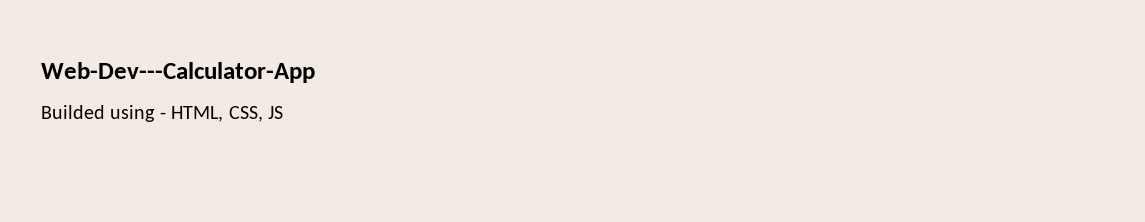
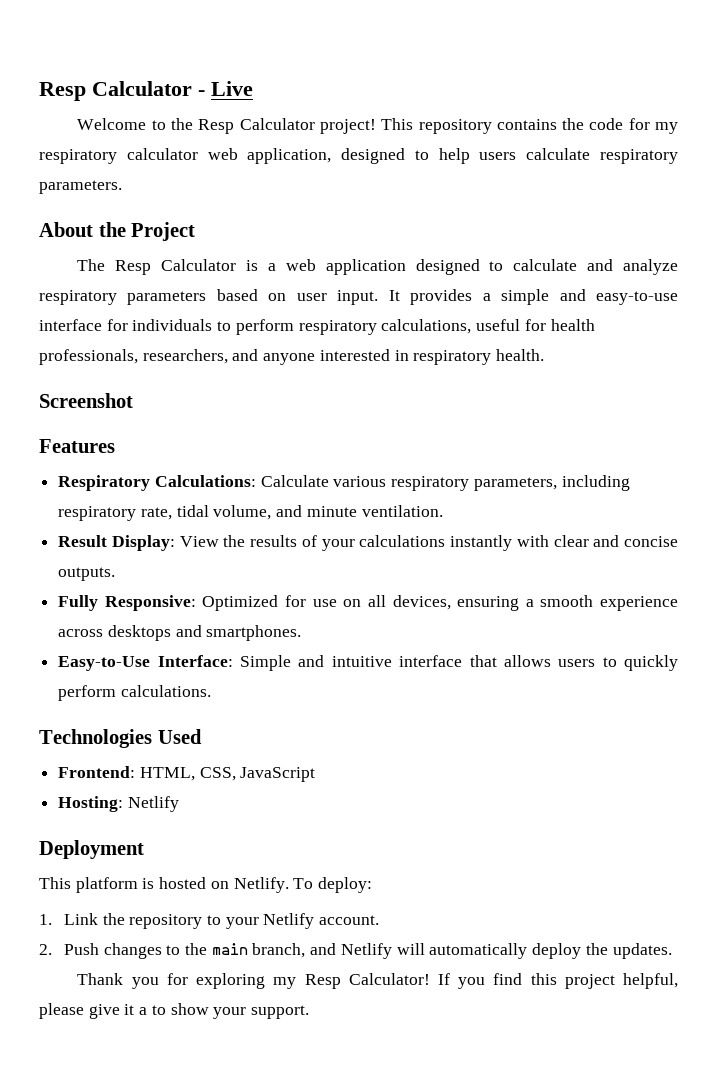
[41,62,315,83] [41,105,283,122] Web-Dev---Calculator-App // Builded using - HTML, CSS, JS -> [39,81,253,101] [77,118,678,134] [39,148,678,164] [39,180,122,194] [39,222,196,241] [77,259,678,275] [39,289,678,305] [39,319,595,335] [39,349,545,365] [39,393,133,408] [39,439,115,453] [58,475,630,491] [58,505,443,521] [58,535,678,551] [58,567,116,581] [58,595,679,611] [58,625,302,641] [58,655,678,671] [58,685,211,701] [39,729,202,748] [58,766,316,782] [58,796,179,812] [39,840,144,859] [39,877,373,893] [39,913,380,929] [39,943,672,959] [77,973,678,989] [39,1003,310,1019] Resp Calculator - Live // Welcome to the Resp Calculator project! This repository contains the code for my respiratory calculator web application, designed to help users calculate respiratory parameters. // About the Project // The Resp Calculator is a web application designed to calculate and analyze respiratory parameters based on user input. It provides a simple and easy-to-use interface for individuals to perform respiratory calculations, useful for health professionals, researchers, and anyone interested in respiratory health. // Screenshot // Features // Respiratory Calculations: Calculate various respiratory parameters, including respiratory rate, tidal volume, and minute ventilation. // Result Display: View the results of your calculations instantly with clear and concise outputs. // Fully Responsive: Optimized for use on all devices, ensuring a smooth experience across desktops and smartphones. // Easy-to-Use Interface: Simple and intuitive interface that allows users to quickly perform calculations. // Technologies Used // Frontend: HTML, CSS, JavaScript // Hosting: Netlify // Deployment // This platform is hosted on Netlify. To deploy: // 1. Link the repository to your Netlify account. // 2. Push changes to the main branch, and Netlify will automatically deploy the updates. // Thank you for exploring my Resp Calculator! If you find this project helpful, please give it a to show your support.

